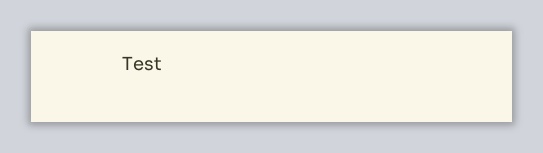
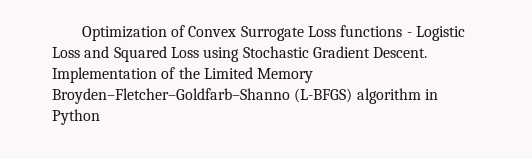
[122,56,162,71] Test -> [81,25,465,41] [52,46,428,62] [52,67,314,83] [52,88,438,104] [52,109,100,125] Optimization of Convex Surrogate Loss functions - Logistic Loss and Squared Loss using Stochastic Gradient Descent. Implementation of the Limited Memory Broyden–Fletcher–Goldfarb–Shanno (L-BFGS) algorithm in Python

